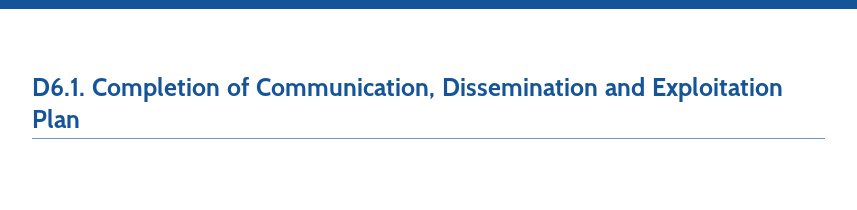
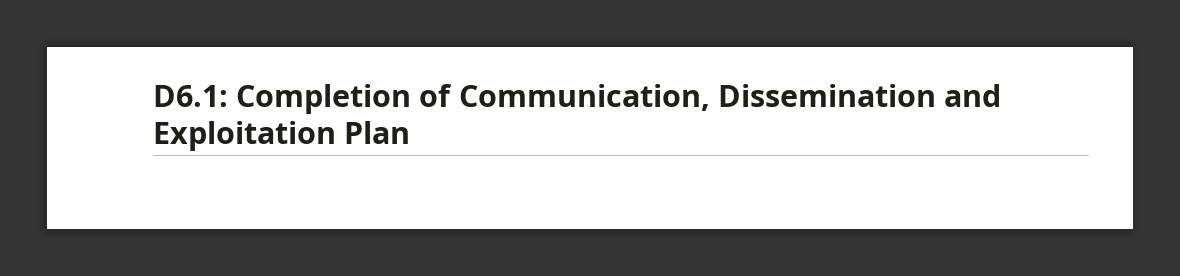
[32,78,85,96] D6.1. -> [153,85,228,107] D6.1:

